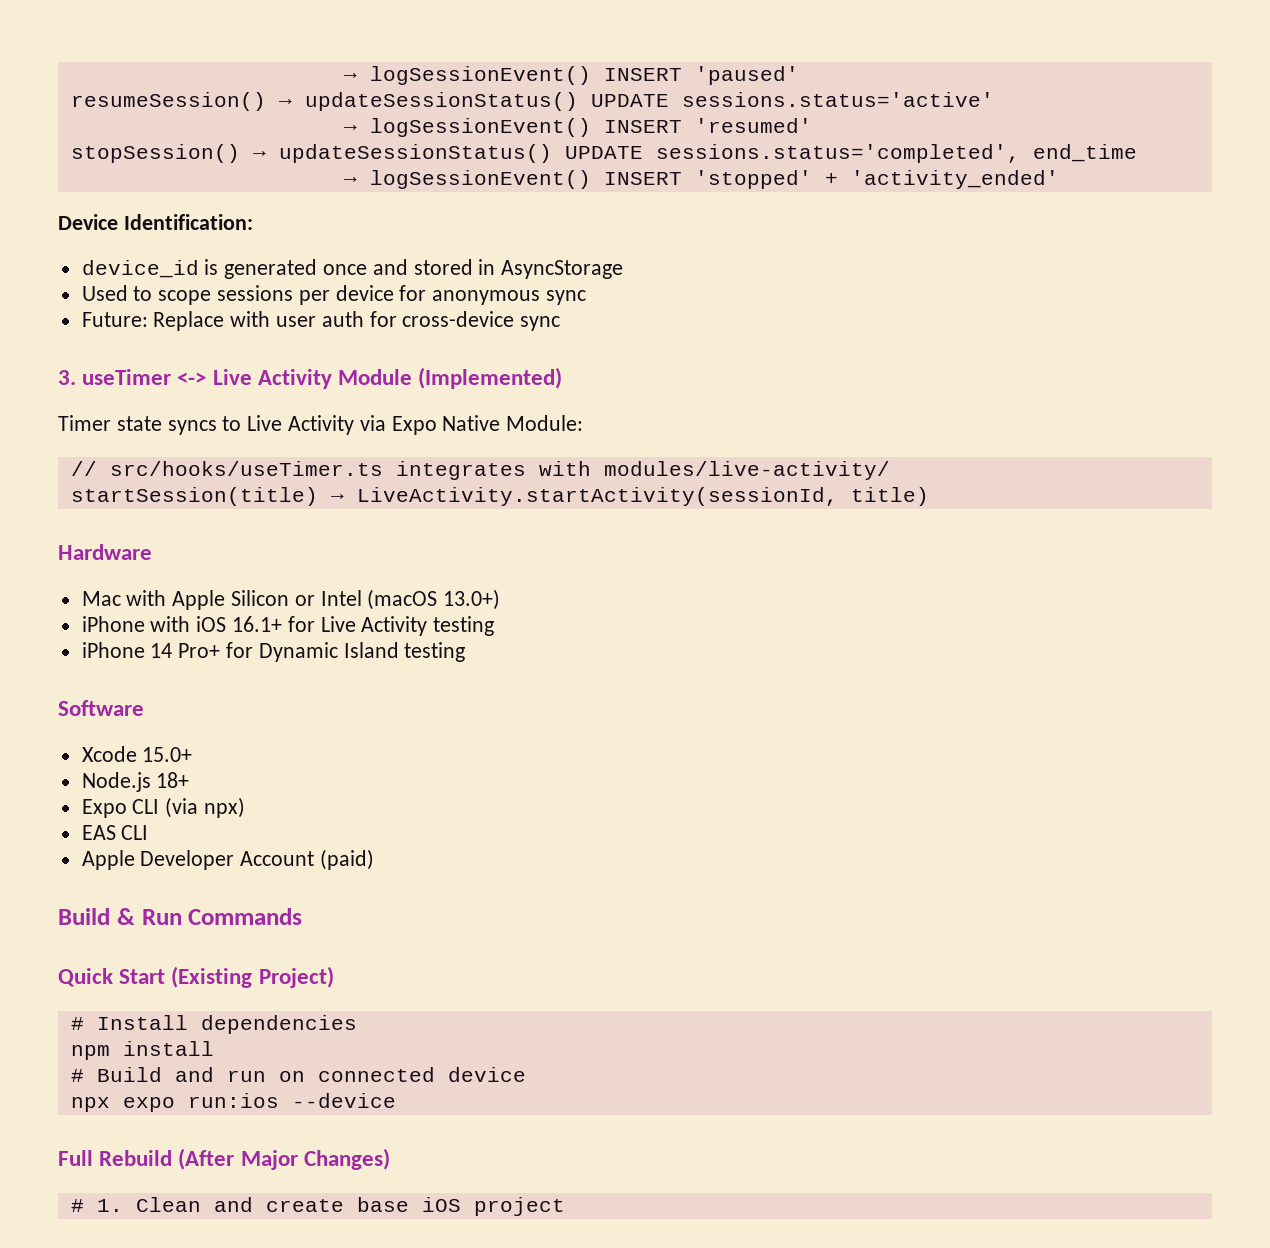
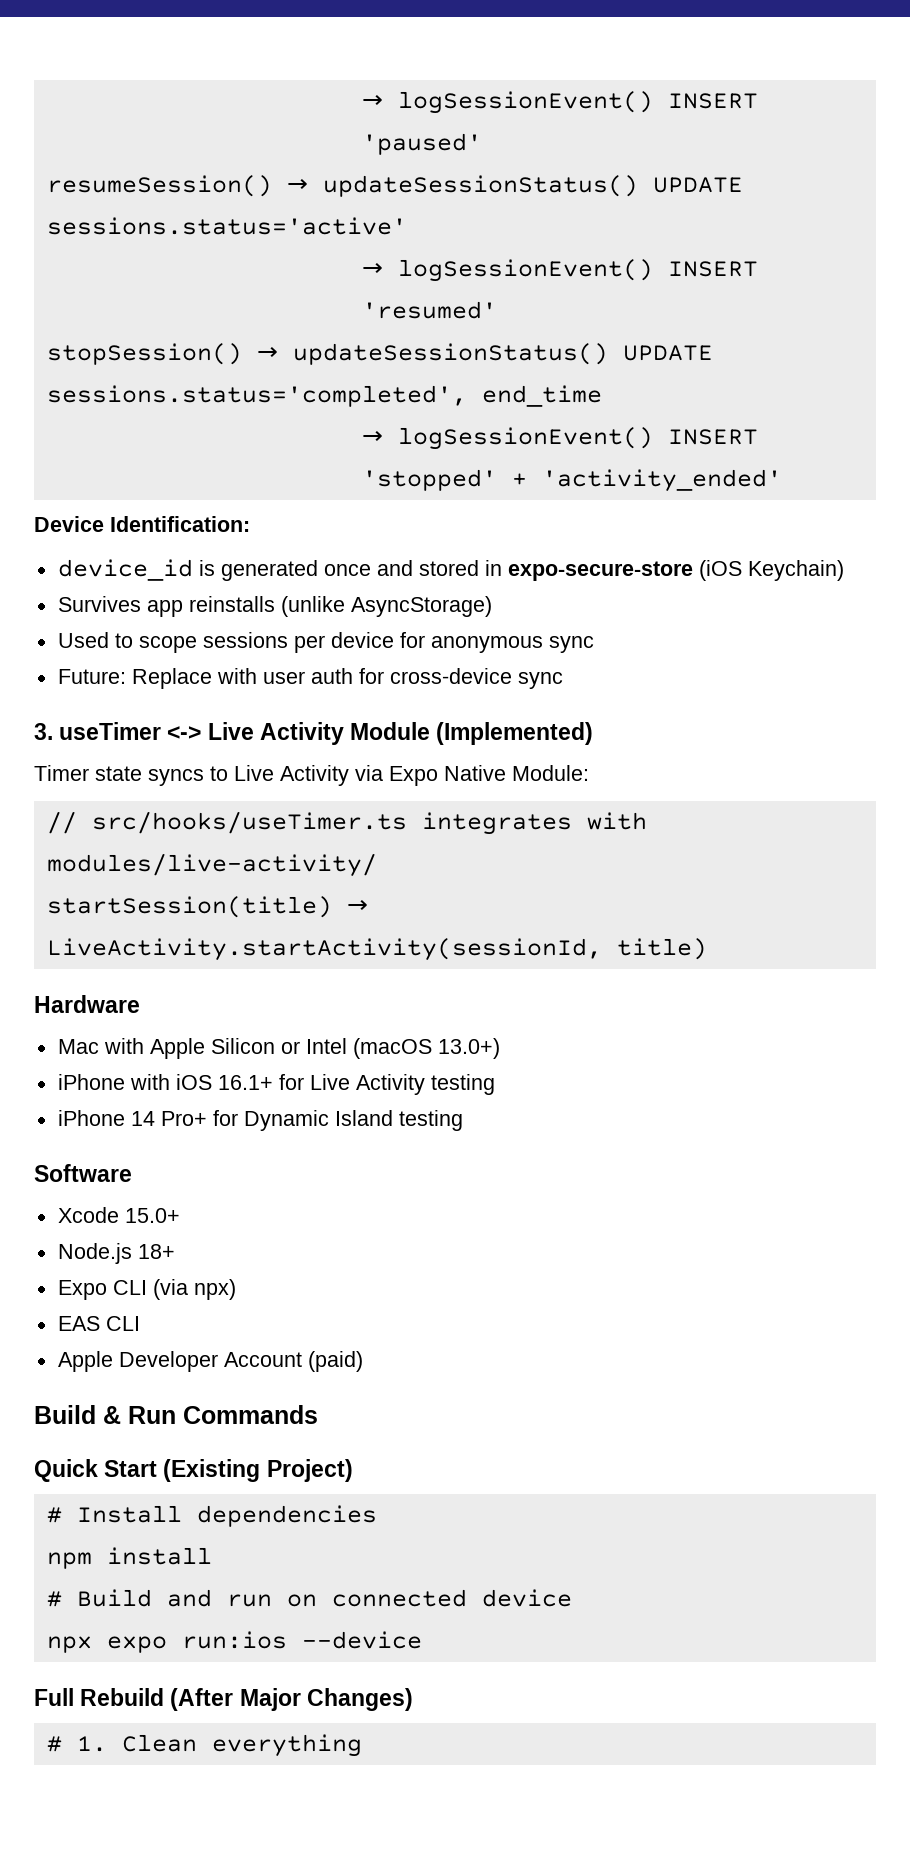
[501,260,624,279] AsyncStorage -> [507,560,844,581] [57,596,492,617] expo-secure-store (iOS Keychain) // Survives app reinstalls (unlike AsyncStorage)
[213,1197,565,1216] and create base iOS project -> [211,1734,362,1757] everything

